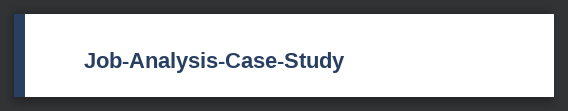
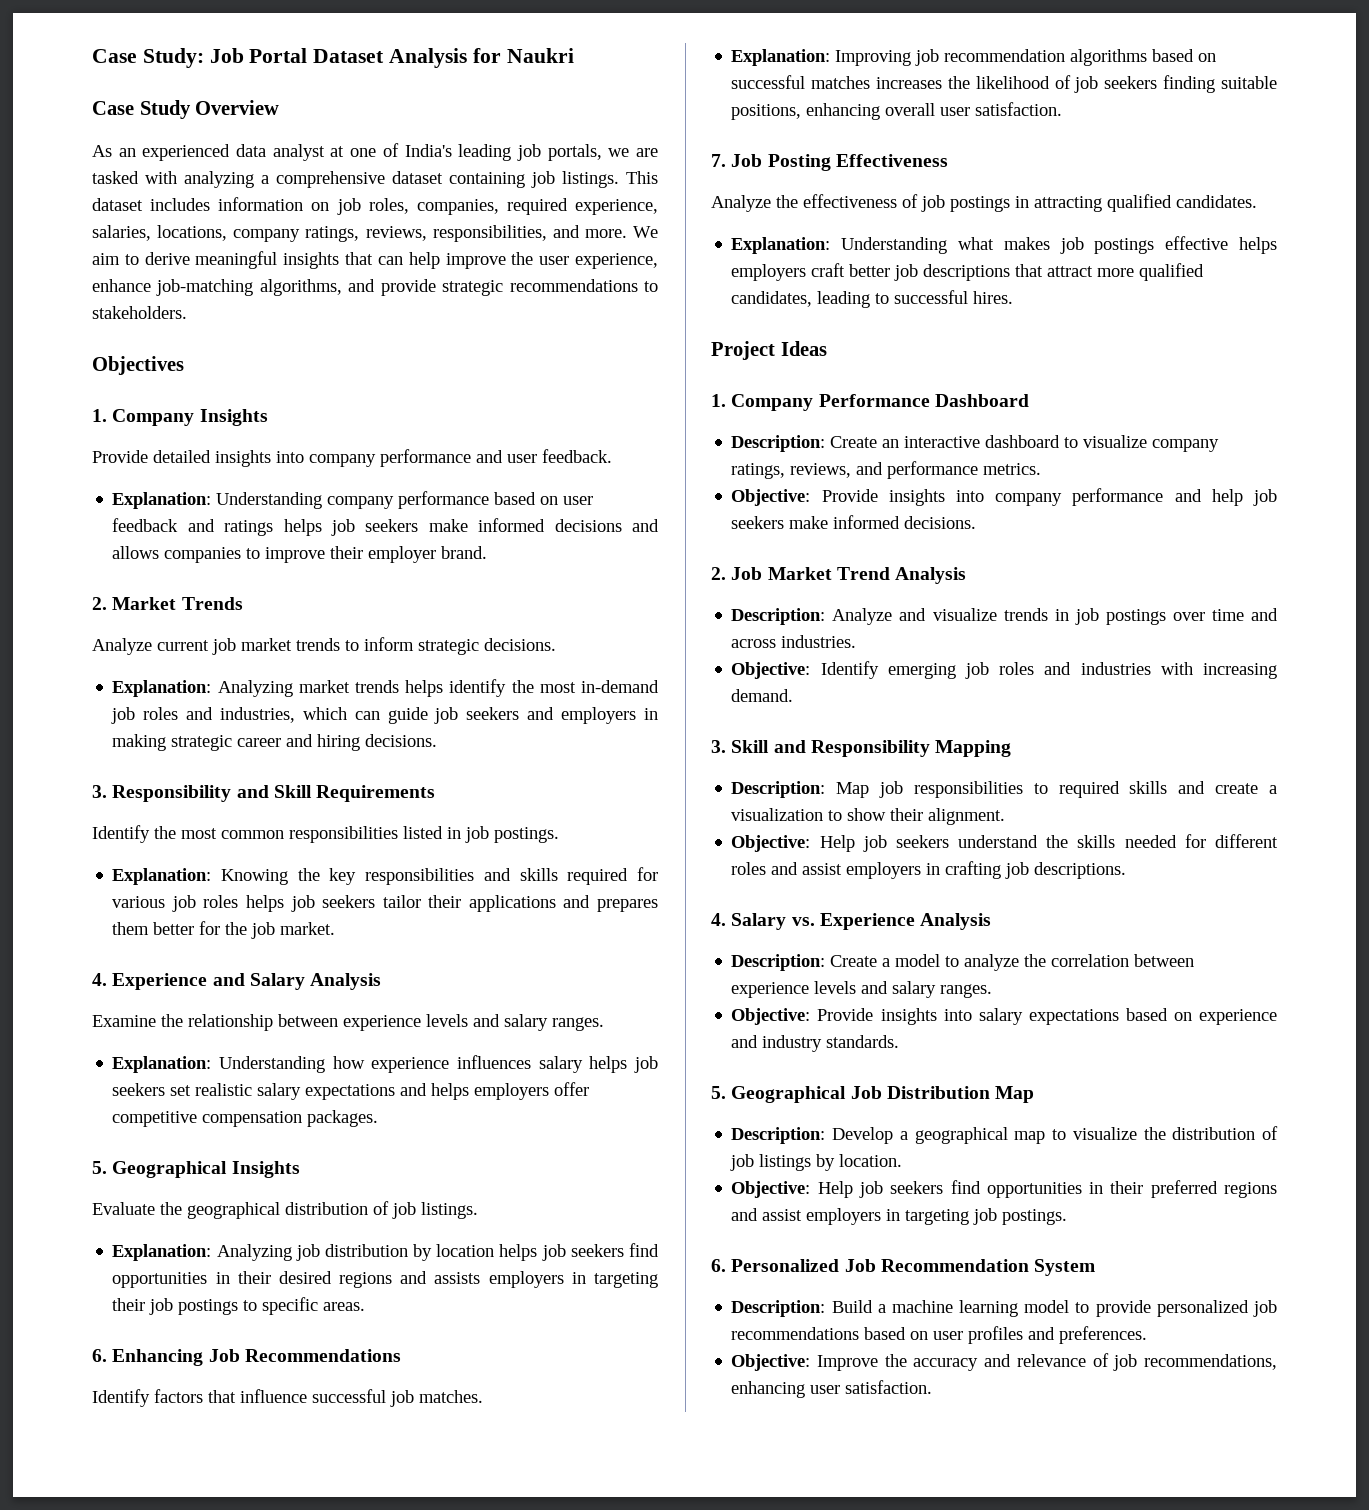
[84,52,345,73] Job-Analysis-Case-Study -> [92,48,574,68] [92,100,280,119] [92,143,658,161] [92,171,658,188] [92,197,658,215] [92,225,658,242] [92,251,658,269] [92,279,659,296] [92,306,187,319] [92,356,184,375] [92,409,268,426] [92,449,612,467] [112,491,594,509] [112,518,659,536] [112,546,488,563] [92,597,243,610] [92,637,556,655] [112,679,659,697] [111,707,658,724] [112,734,438,751] [92,785,436,802] [92,825,559,843] [112,867,658,885] [112,895,658,912] [112,921,336,939] [92,973,382,990] [92,1014,604,1031] [112,1055,658,1073] [112,1082,590,1100] [112,1110,379,1127] [92,1161,300,1178] [92,1201,478,1219] [112,1243,659,1261] [112,1271,658,1288] [112,1297,366,1315] [92,1349,401,1366] [92,1389,483,1407] [731,49,1217,66] [731,75,1277,93] [731,102,1063,120] [711,154,948,171] [711,194,1257,212] [731,236,1277,254] [731,263,1205,281] [731,290,1014,308] [711,341,827,360] [711,394,1029,411] [731,435,1220,452] [731,461,1042,479] [731,488,1277,506] [731,515,977,529] [711,567,967,584] [731,608,1278,625] [731,635,857,648] [731,661,1277,679] [731,689,794,702] [711,740,1012,757] [731,781,1277,798] [731,808,1006,825] [731,834,1278,852] [731,861,1127,879] [711,913,992,930] [731,954,1195,971] [731,981,993,998] [731,1008,1277,1025] [731,1035,900,1052] [711,1086,1035,1103] [731,1126,1278,1144] [730,1154,903,1171] [731,1180,1277,1198] [731,1208,1068,1225] [711,1259,1096,1276] [731,1300,1277,1317] [731,1326,1148,1344] [731,1353,1277,1371] [731,1380,933,1398] Case Study: Job Portal Dataset Analysis for Naukri // Case Study Overview // As an experienced data analyst at one of India's leading job portals, we are tasked with analyzing a comprehensive dataset containing job listings. This dataset includes information on job roles, companies, required experience, salaries, locations, company ratings, reviews, responsibilities, and more. We aim to derive meaningful insights that can help improve the user experience, enhance job-matching algorithms, and provide strategic recommendations to stakeholders. // Objectives // 1. Company Insights // Provide detailed insights into company performance and user feedback. // Explanation: Understanding company performance based on user feedback and ratings helps job seekers make informed decisions and allows companies to improve their employer brand. // 2. Market Trends // Analyze current job market trends to inform strategic decisions. // Explanation: Analyzing market trends helps identify the most in-demand job roles and industries, which can guide job seekers and employers in making strategic career and hiring decisions. // 3. Responsibility and Skill Requirements // Identify the most common responsibilities listed in job postings. // Explanation: Knowing the key responsibilities and skills required for various job roles helps job seekers tailor their applications and prepares them better for the job market. // 4. Experience and Salary Analysis // Examine the relationship between experience levels and salary ranges. // Explanation: Understanding how experience influences salary helps job seekers set realistic salary expectations and helps employers offer competitive compensation packages. // 5. Geographical Insights // Evaluate the geographical distribution of job listings. // Explanation: Analyzing job distribution by location helps job seekers find opportunities in their desired regions and assists employers in targeting their job postings to specific areas. // 6. Enhancing Job Recommendations // Identify factors that influence successful job matches. // Explanation: Improving job recommendation algorithms based on successful matches increases the likelihood of job seekers finding suitable positions, enhancing overall user satisfaction. // 7. Job Posting Effectiveness // Analyze the effectiveness of job postings in attracting qualified candidates. // Explanation: Understanding what makes job postings effective helps employers craft better job descriptions that attract more qualified candidates, leading to successful hires. // Project Ideas // 1. Company Performance Dashboard // Description: Create an interactive dashboard to visualize company ratings, reviews, and performance metrics. // Objective: Provide insights into company performance and help job seekers make informed decisions. // 2. Job Market Trend Analysis // Description: Analyze and visualize trends in job postings over time and across industries. // Objective: Identify emerging job roles and industries with increasing demand. // 3. Skill and Responsibility Mapping // Description: Map job responsibilities to required skills and create a visualization to show their alignment. // Objective: Help job seekers understand the skills needed for different roles and assist employers in crafting job descriptions. // 4. Salary vs. Experience Analysis // Description: Create a model to analyze the correlation between experience levels and salary ranges. // Objective: Provide insights into salary expectations based on experience and industry standards. // 5. Geographical Job Distribution Map // Description: Develop a geographical map to visualize the distribution of job listings by location. // Objective: Help job seekers find opportunities in their preferred regions and assist employers in targeting job postings. // 6. Personalized Job Recommendation System // Description: Build a machine learning model to provide personalized job recommendations based on user profiles and preferences. // Objective: Improve the accuracy and relevance of job recommendations, enhancing user satisfaction.

